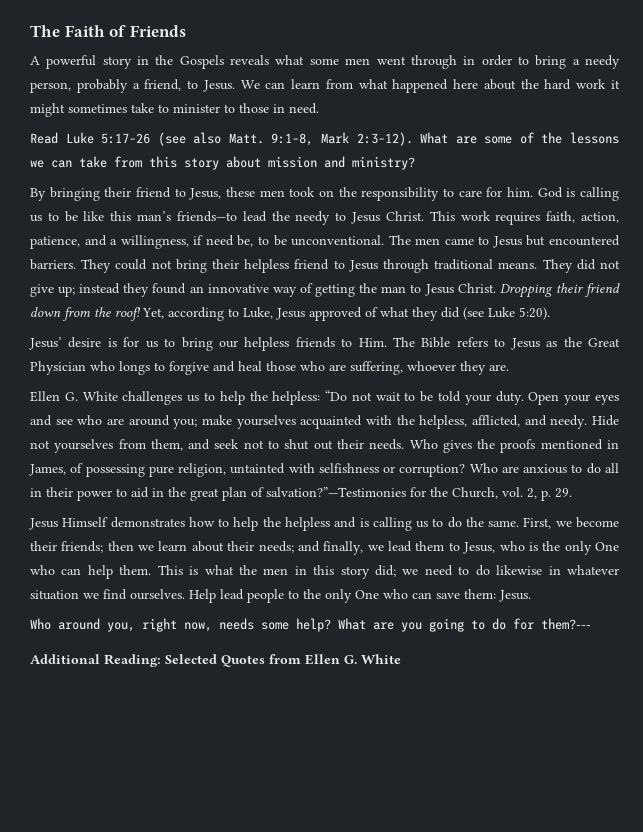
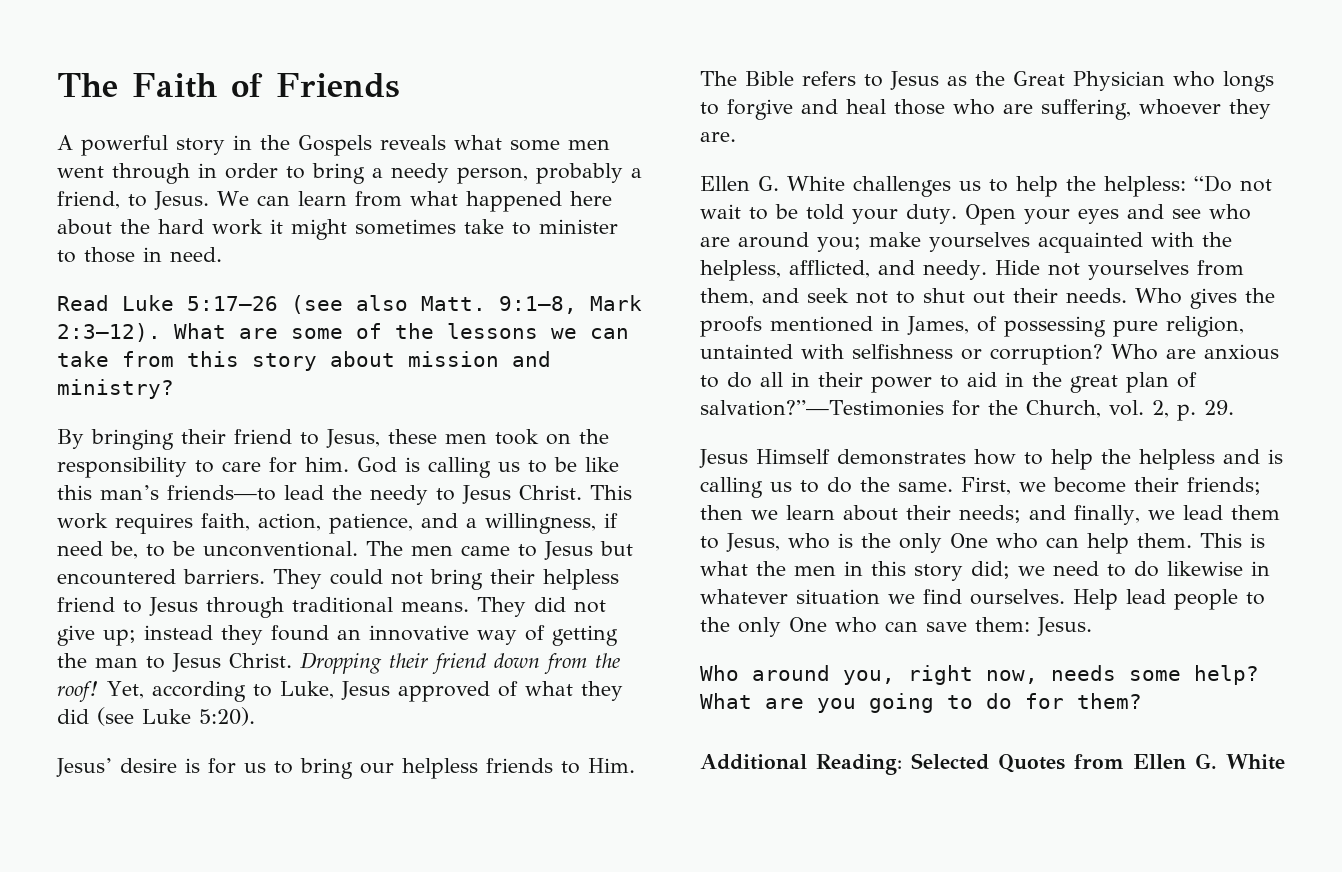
[541,618,591,630] them?--- -> [1077,693,1142,709] them?

